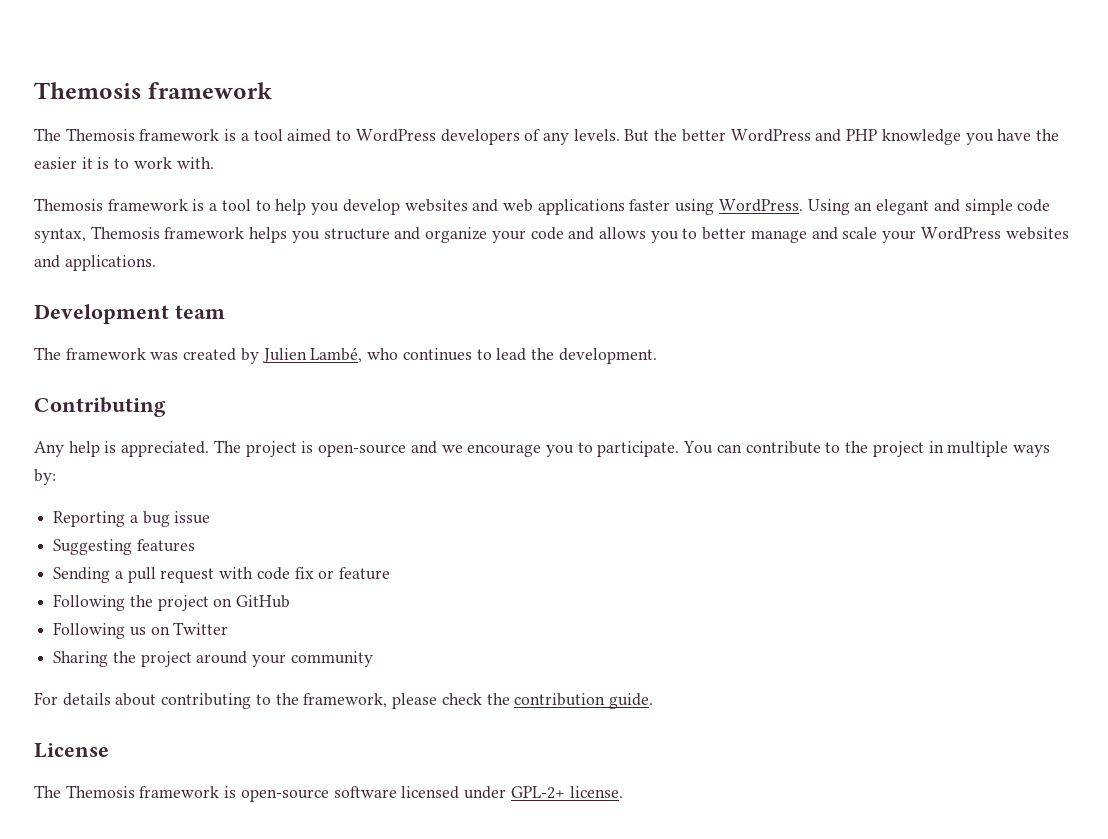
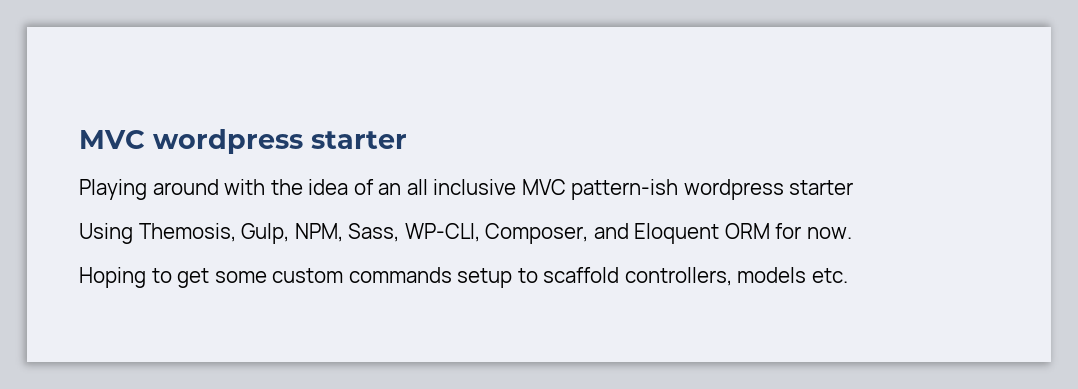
[34,82,272,99] [34,128,1059,145] [34,157,214,169] [34,198,1051,215] [34,226,1069,243] [34,255,156,271] [34,304,225,324] [34,347,657,364] [34,397,166,417] [34,440,1050,457] [34,469,56,485] [53,511,211,527] [53,539,195,555] [53,567,391,583] [53,594,291,611] [53,622,229,639] [53,651,373,667] [34,692,653,709] [34,743,109,758] [34,785,623,802] Themosis framework // The Themosis framework is a tool aimed to WordPress developers of any levels. But the better WordPress and PHP knowledge you have the easier it is to work with. // Themosis framework is a tool to help you develop websites and web applications faster using WordPress. Using an elegant and simple code syntax, Themosis framework helps you structure and organize your code and allows you to better manage and scale your WordPress websites and applications. // Development team // The framework was created by Julien Lambé, who continues to lead the development. // Contributing // Any help is appreciated. The project is open-source and we encourage you to participate. You can contribute to the project in multiple ways by: // Reporting a bug issue // Suggesting features // Sending a pull request with code fix or feature // Following the project on GitHub // Following us on Twitter // Sharing the project around your community // For details about contributing to the framework, please check the contribution guide. // License // The Themosis framework is open-source software licensed under GPL-2+ license. -> [79,129,407,154] [79,179,854,200] [79,223,852,244] [79,267,848,288] MVC wordpress starter // Playing around with the idea of an all inclusive MVC pattern-ish wordpress starter // Using Themosis, Gulp, NPM, Sass, WP-CLI, Composer, and Eloquent ORM for now. // Hoping to get some custom commands setup to scaffold controllers, models etc.

